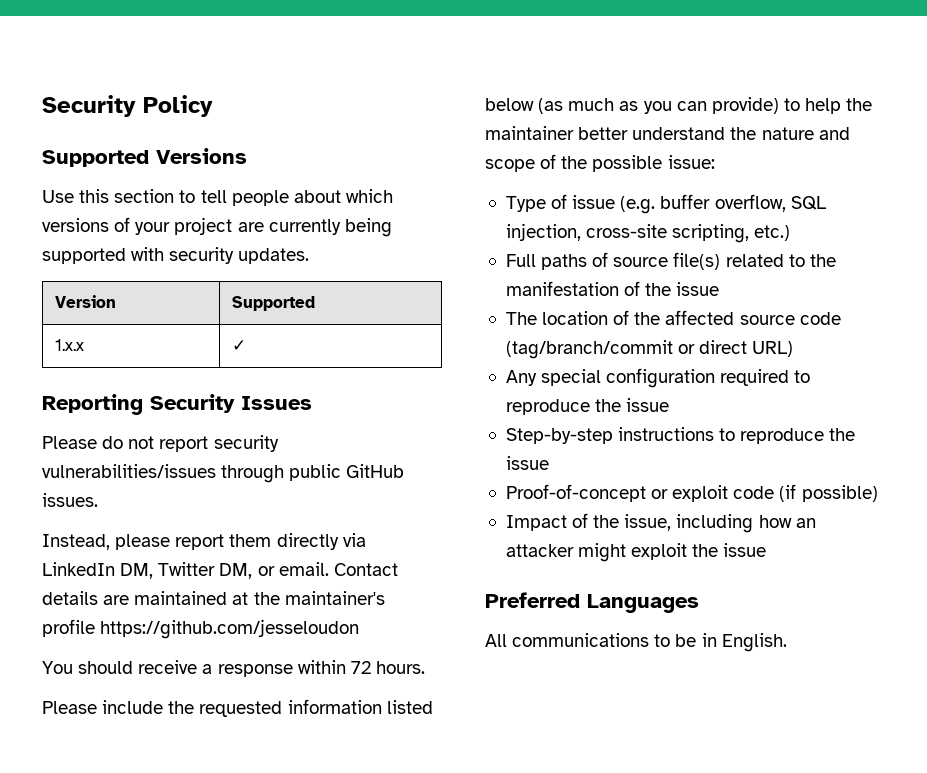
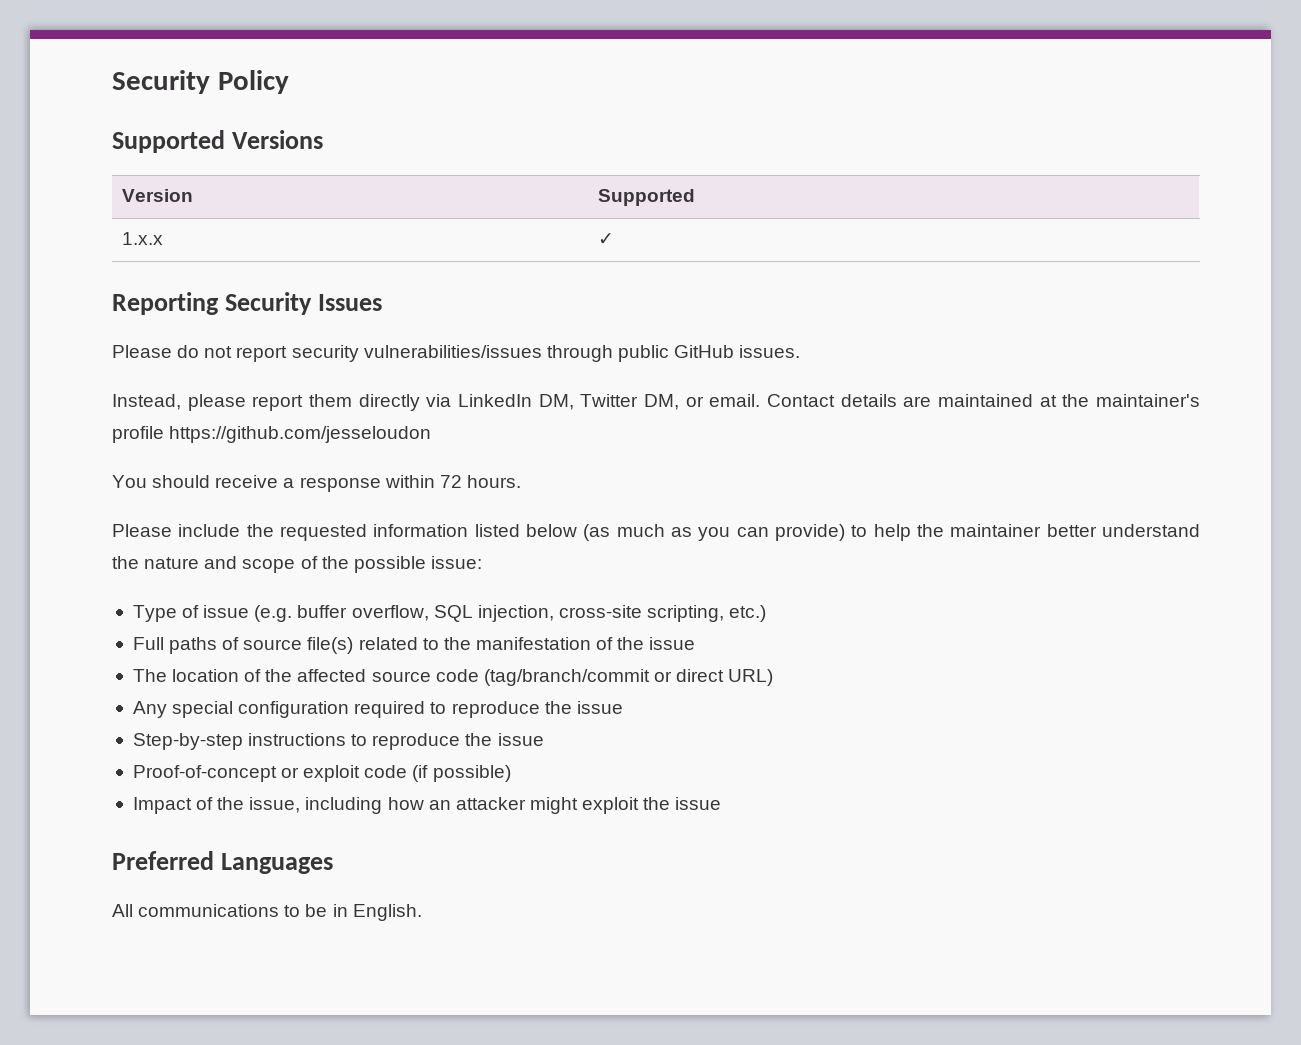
[42,189,393,206] [42,217,392,237] [42,247,310,264] // Use this section to tell people about which versions of your project are currently being supported with security updates. -> (323, 139) none

